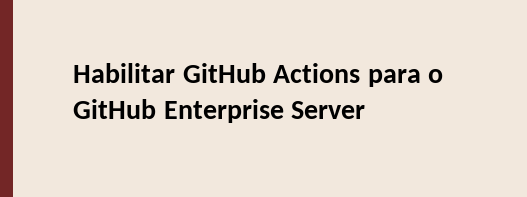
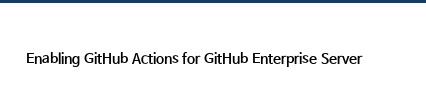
[73,63,175,83] Habilitar -> [26,52,80,67] Enabling
[367,69,444,87] para o -> [182,52,202,64] for

